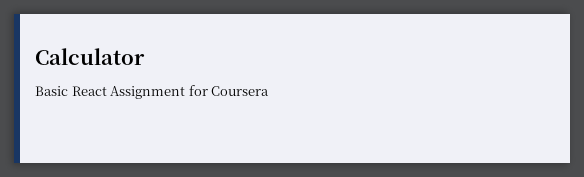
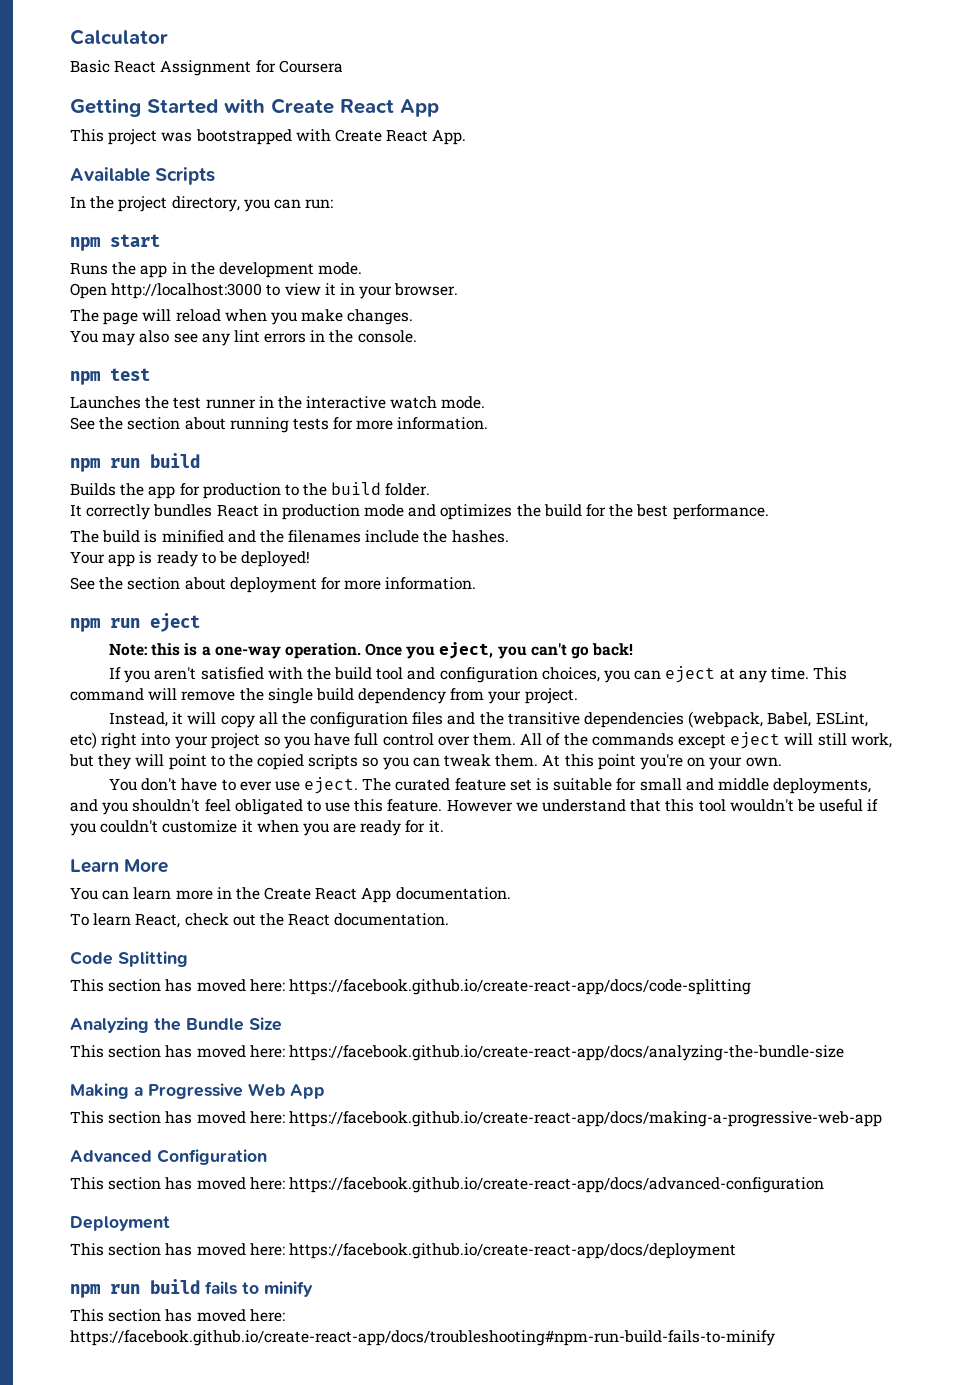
(270, 91) none -> [70,98,439,117] [70,129,467,145] [70,167,216,185] [70,196,334,212] [70,234,160,251] [70,262,363,278] [70,283,459,299] [70,309,414,325] [70,330,417,346] [70,368,150,385] [70,396,486,409] [70,417,489,433] [70,453,200,472] [70,482,431,499] [70,504,769,520] [70,530,509,543] [70,551,311,567] [70,577,477,593] [70,613,200,632] [108,642,634,659] [108,666,848,683] [70,688,578,704] [108,711,868,728] [70,732,892,749] [69,754,782,770] [108,777,872,794] [70,799,879,815] [70,820,444,836] [70,859,169,873] [70,887,511,903] [70,913,450,928] [70,951,188,967] [70,979,751,995] [70,1017,282,1033] [70,1045,844,1061] [70,1083,325,1099] [70,1111,882,1127] [70,1149,267,1165] [70,1177,824,1193] [70,1216,170,1231] [70,1243,736,1259] [70,1279,313,1298] [70,1309,285,1322] [70,1330,775,1346] // Getting Started with Create React App // This project was bootstrapped with Create React App. // Available Scripts // In the project directory, you can run: // npm start // Runs the app in the development mode. // Open http://localhost:3000 to view it in your browser. // The page will reload when you make changes. // You may also see any lint errors in the console. // npm test // Launches the test runner in the interactive watch mode. // See the section about running tests for more information. // npm run build // Builds the app for production to the build folder. // It correctly bundles React in production mode and optimizes the build for the best performance. // The build is minified and the filenames include the hashes. // Your app is ready to be deployed! // See the section about deployment for more information. // npm run eject // Note: this is a one-way operation. Once you eject, you can't go back! // If you aren't satisfied with the build tool and configuration choices, you can eject at any time. This command will remove the single build dependency from your project. // Instead, it will copy all the configuration files and the transitive dependencies (webpack, Babel, ESLint, etc) right into your project so you have full control over them. All of the commands except eject will still work, but they will point to the copied scripts so you can tweak them. At this point you're on your own. // You don't have to ever use eject. The curated feature set is suitable for small and middle deployments, and you shouldn't feel obligated to use this feature. However we understand that this tool wouldn't be useful if you couldn't customize it when you are ready for it. // Learn More // You can learn more in the Create React App documentation. // To learn React, check out the React documentation. // Code Splitting // This section has moved here: https://facebook.github.io/create-react-app/docs/code-splitting // Analyzing the Bundle Size // This section has moved here: https://facebook.github.io/create-react-app/docs/analyzing-the-bundle-size // Making a Progressive Web App // This section has moved here: https://facebook.github.io/create-react-app/docs/making-a-progressive-web-app // Advanced Configuration // This section has moved here: https://facebook.github.io/create-react-app/docs/advanced-configuration // Deployment // This section has moved here: https://facebook.github.io/create-react-app/docs/deployment // npm run build fails to minify // This section has moved here: https://facebook.github.io/create-react-app/docs/troubleshooting#npm-run-build-fails-to-minify

